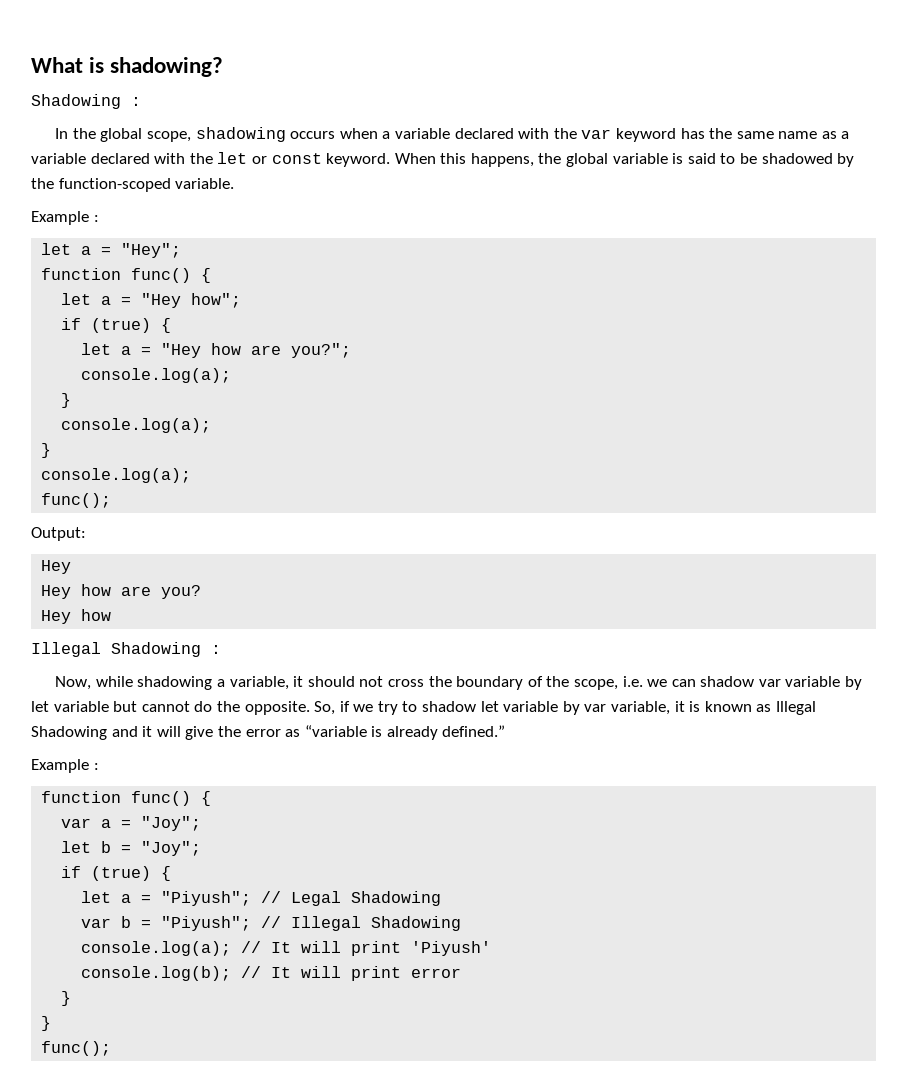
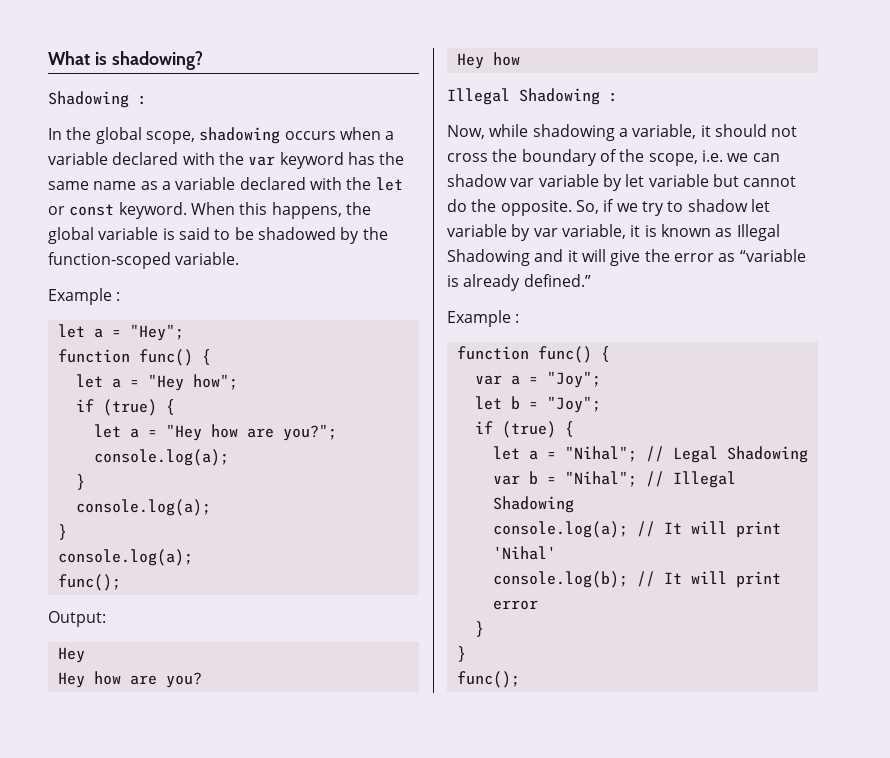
[161,891,252,906] "Piyush"; -> [564,446,637,462] "Nihal";
[161,916,252,931] "Piyush"; -> [564,471,637,487] "Nihal";
[411,941,492,956] 'Piyush' -> [492,546,556,560] 'Nihal'

